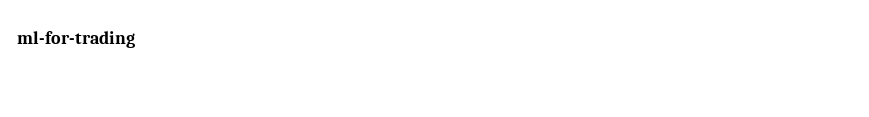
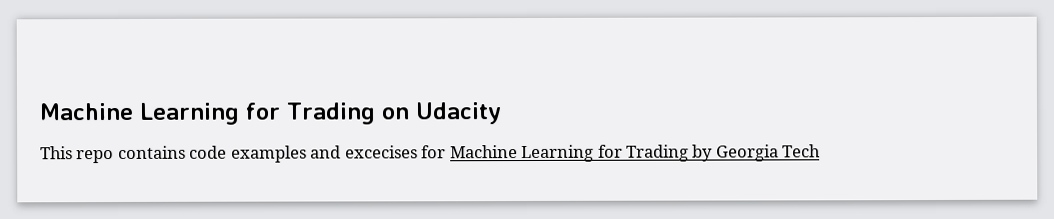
[17,31,135,48] ml-for-trading -> [39,102,502,125] [40,144,822,164] Machine Learning for Trading on Udacity // This repo contains code examples and excecises for Machine Learning for Trading by Georgia Tech

